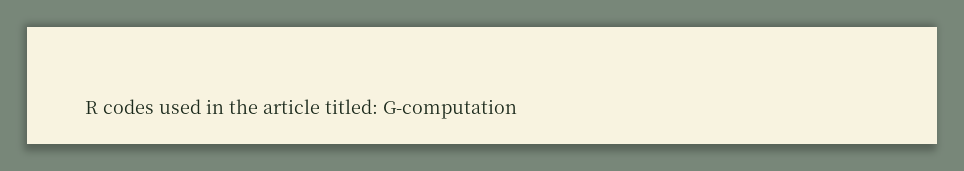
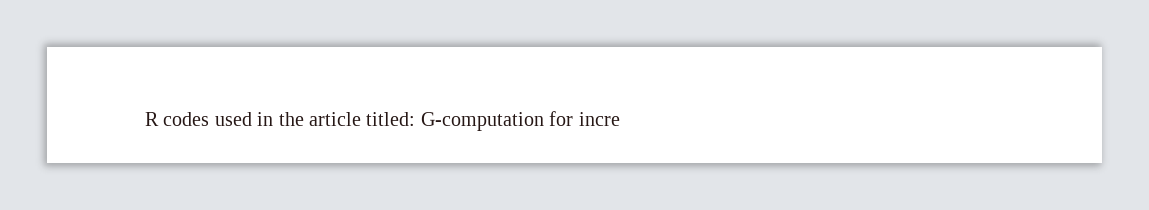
(517, 109) none -> [549,111,620,126] for incre

